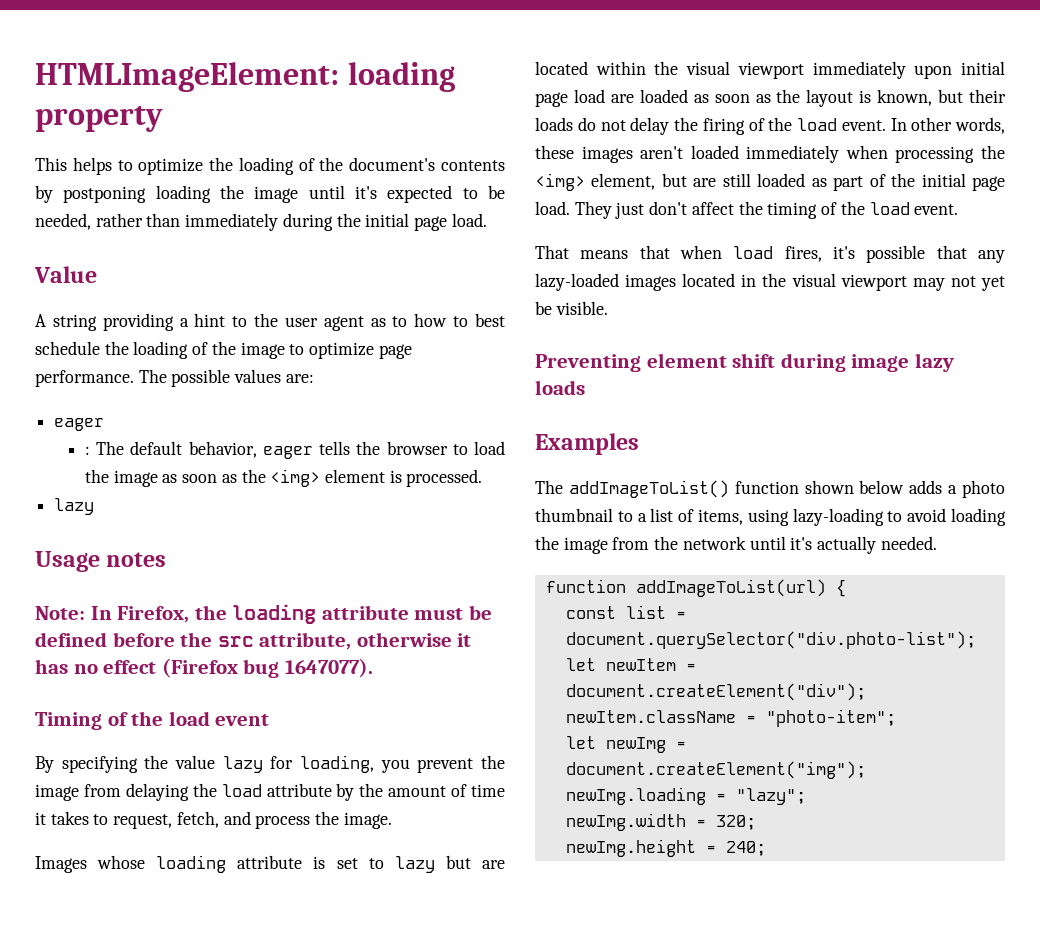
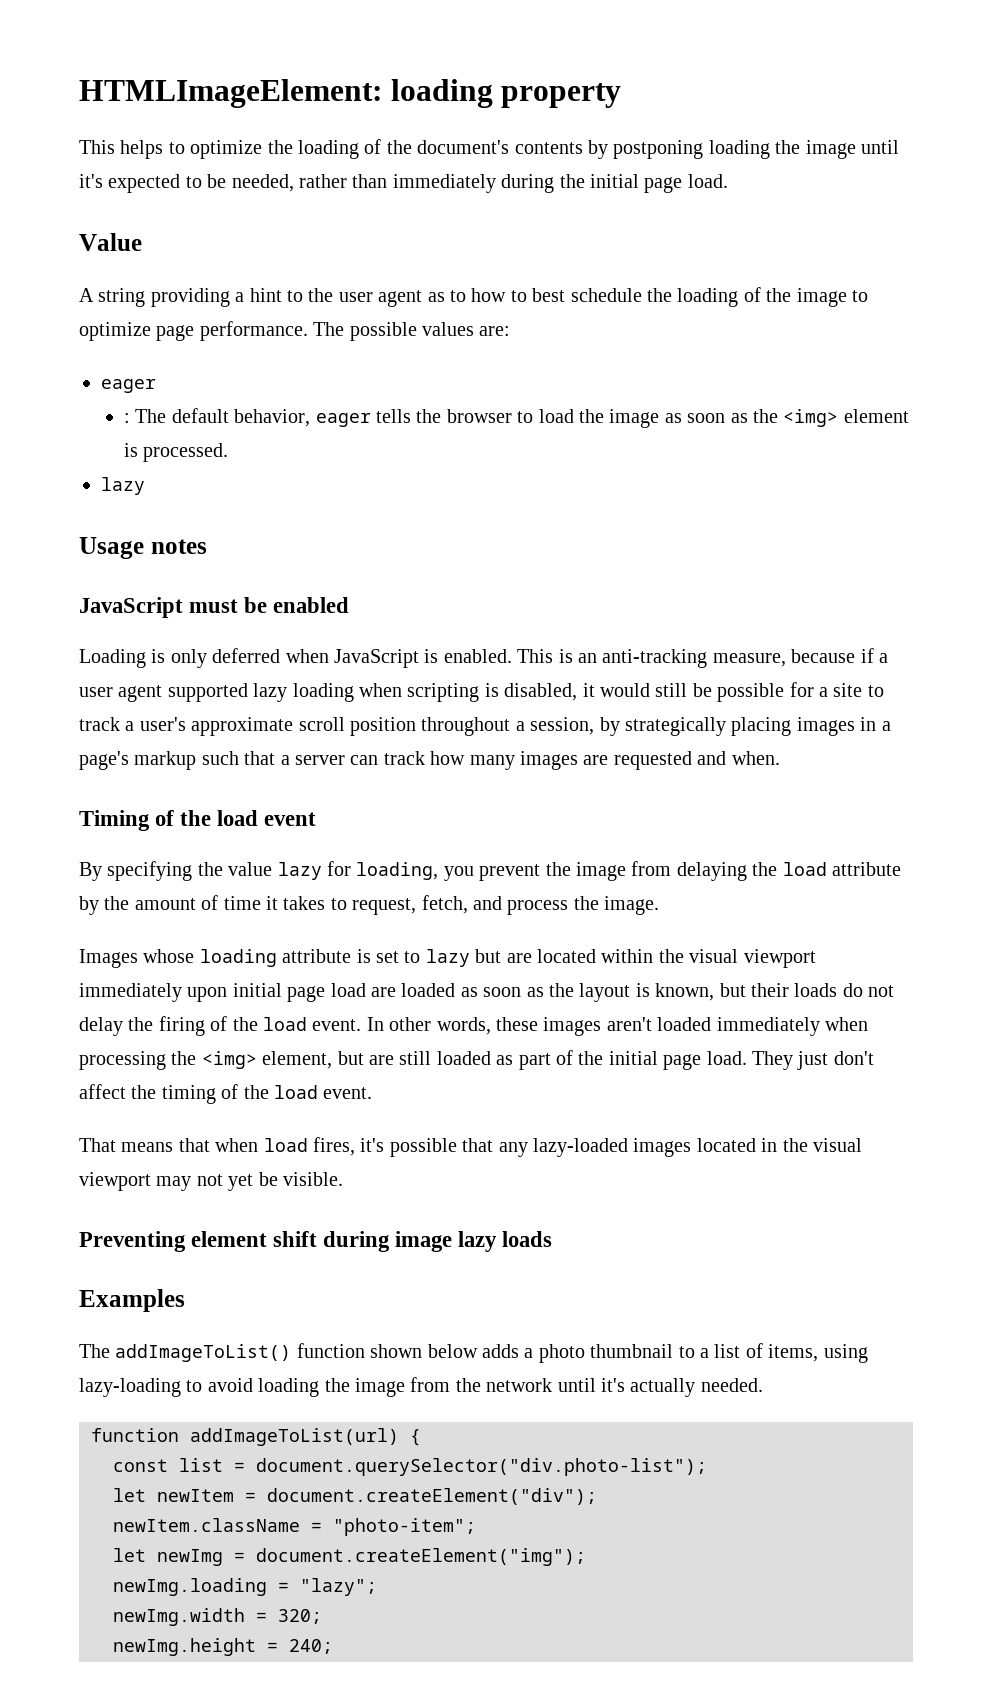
[35,604,492,624] [35,632,472,650] [35,658,373,678] Note: In Firefox, the loading attribute must be defined before the src attribute, otherwise it has no effect (Firefox bug 1647077). -> [79,597,350,618] [79,648,888,668] [79,682,884,702] [79,717,891,736] [79,751,780,770] JavaScript must be enabled // Loading is only deferred when JavaScript is enabled. This is an anti-tracking measure, because if a user agent supported lazy loading when scripting is disabled, it would still be possible for a site to track a user's approximate scroll position throughout a session, by strategically placing images in a page's markup such that a server can track how many images are requested and when.

